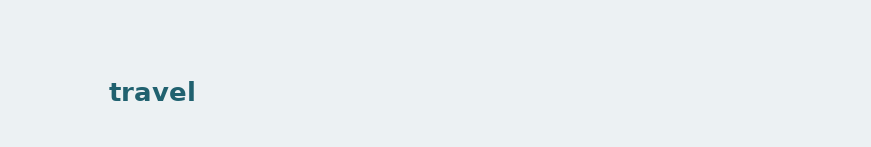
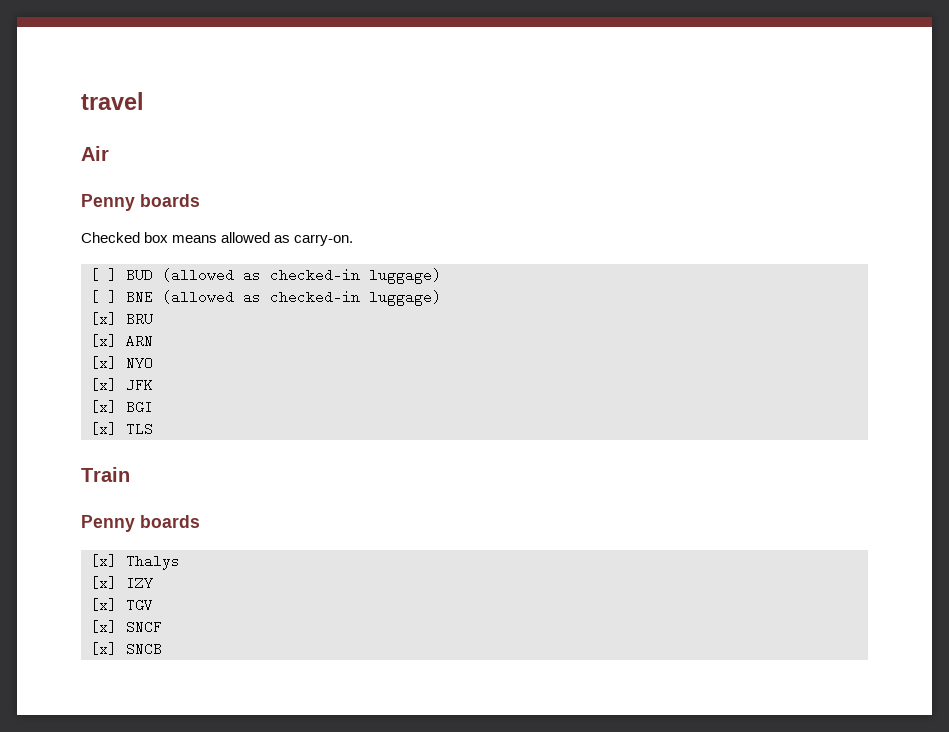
(196, 91) none -> [81,146,109,161] [81,194,200,211] [81,232,354,246] [90,268,441,284] [90,290,441,306] [90,312,153,326] [90,334,153,348] [90,356,153,370] [90,378,153,392] [90,400,153,414] [90,422,153,436] [81,467,130,482] [81,515,200,532] [90,554,180,570] [90,576,153,590] [90,598,153,612] [90,620,162,634] [90,642,162,656] // Air // Penny boards // Checked box means allowed as carry-on. // [ ] BUD (allowed as checked-in luggage) // [ ] BNE (allowed as checked-in luggage) // [x] BRU // [x] ARN // [x] NYO // [x] JFK // [x] BGI // [x] TLS // Train // Penny boards // [x] Thalys // [x] IZY // [x] TGV // [x] SNCF // [x] SNCB

